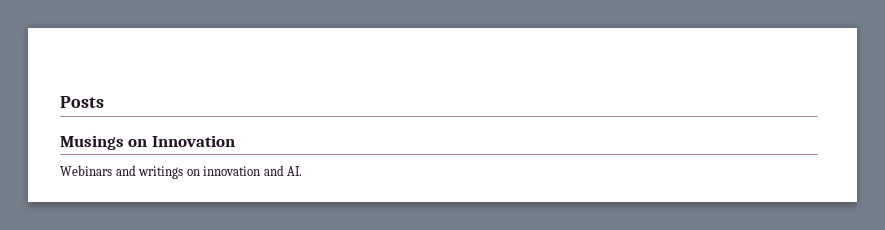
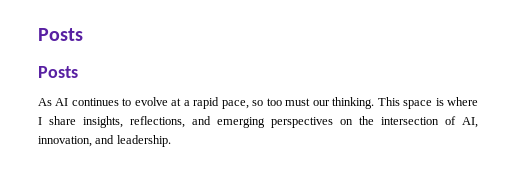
[60,96,104,108] [60,135,235,150] [60,165,303,179] Posts // Musings on Innovation // Webinars and writings on innovation and AI. -> [38,28,83,41] [38,66,78,78] [38,97,479,109] [38,116,478,128] [38,135,171,147] Posts // Posts // As AI continues to evolve at a rapid pace, so too must our thinking. This space is where I share insights, reflections, and emerging perspectives on the intersection of AI, innovation, and leadership.

